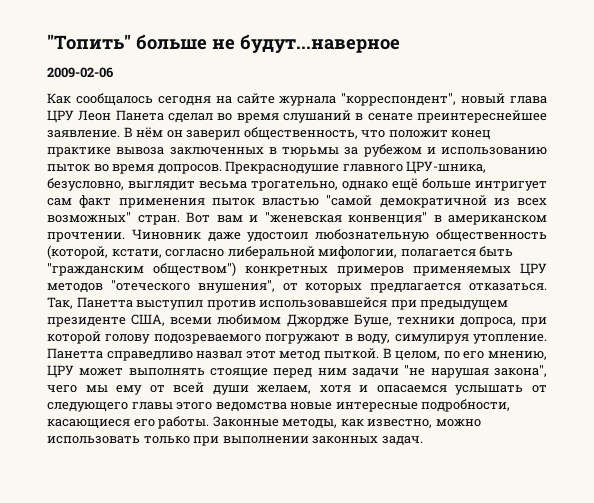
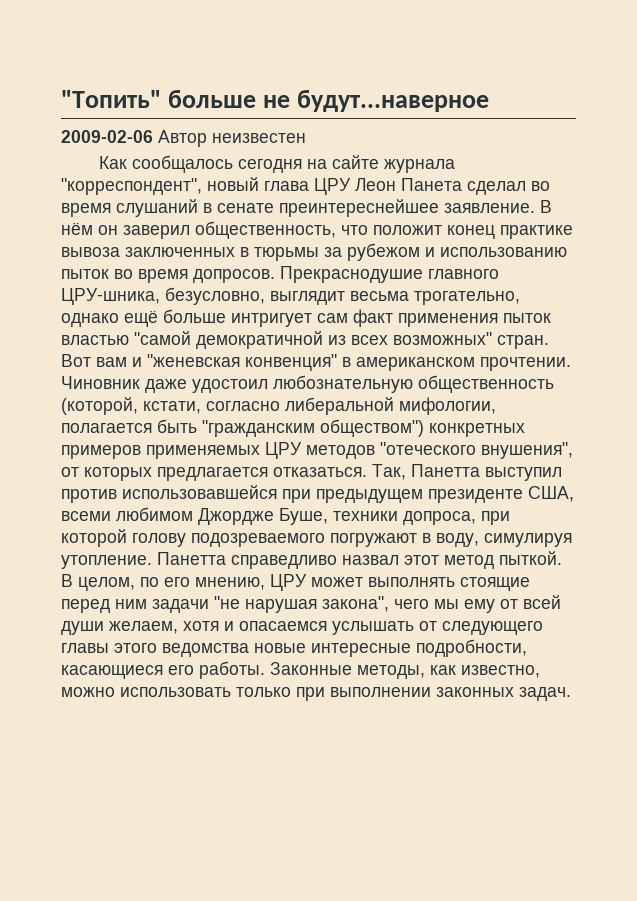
(113, 72) none -> [158,130,306,147] Автор неизвестен

